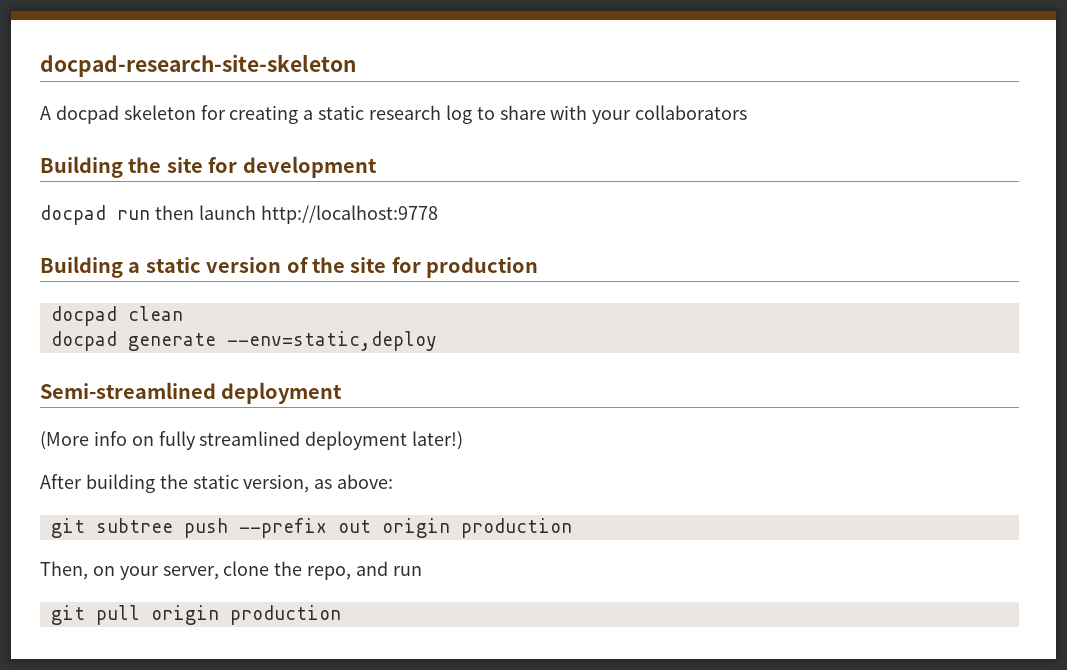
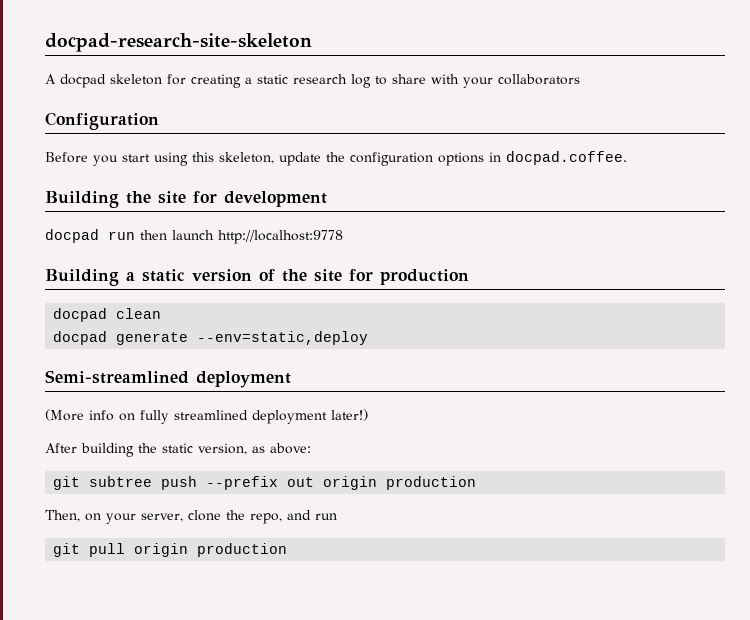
(748, 112) none -> [45,112,159,130] [45,151,627,166] // Configuration // Before you start using this skeleton, update the configuration options in docpad.coffee.

